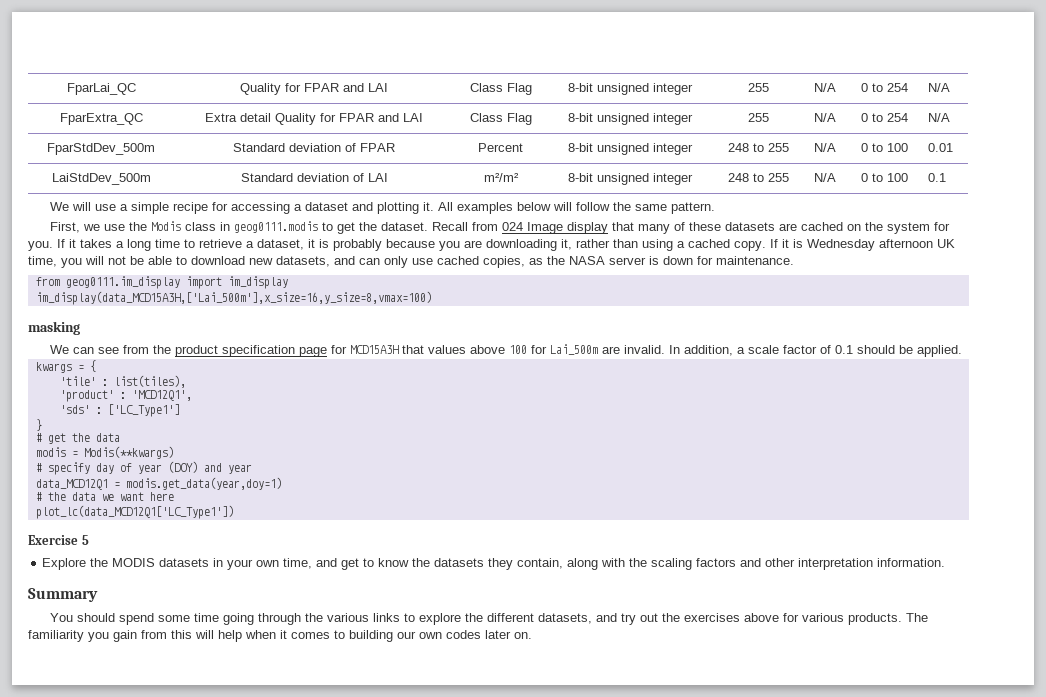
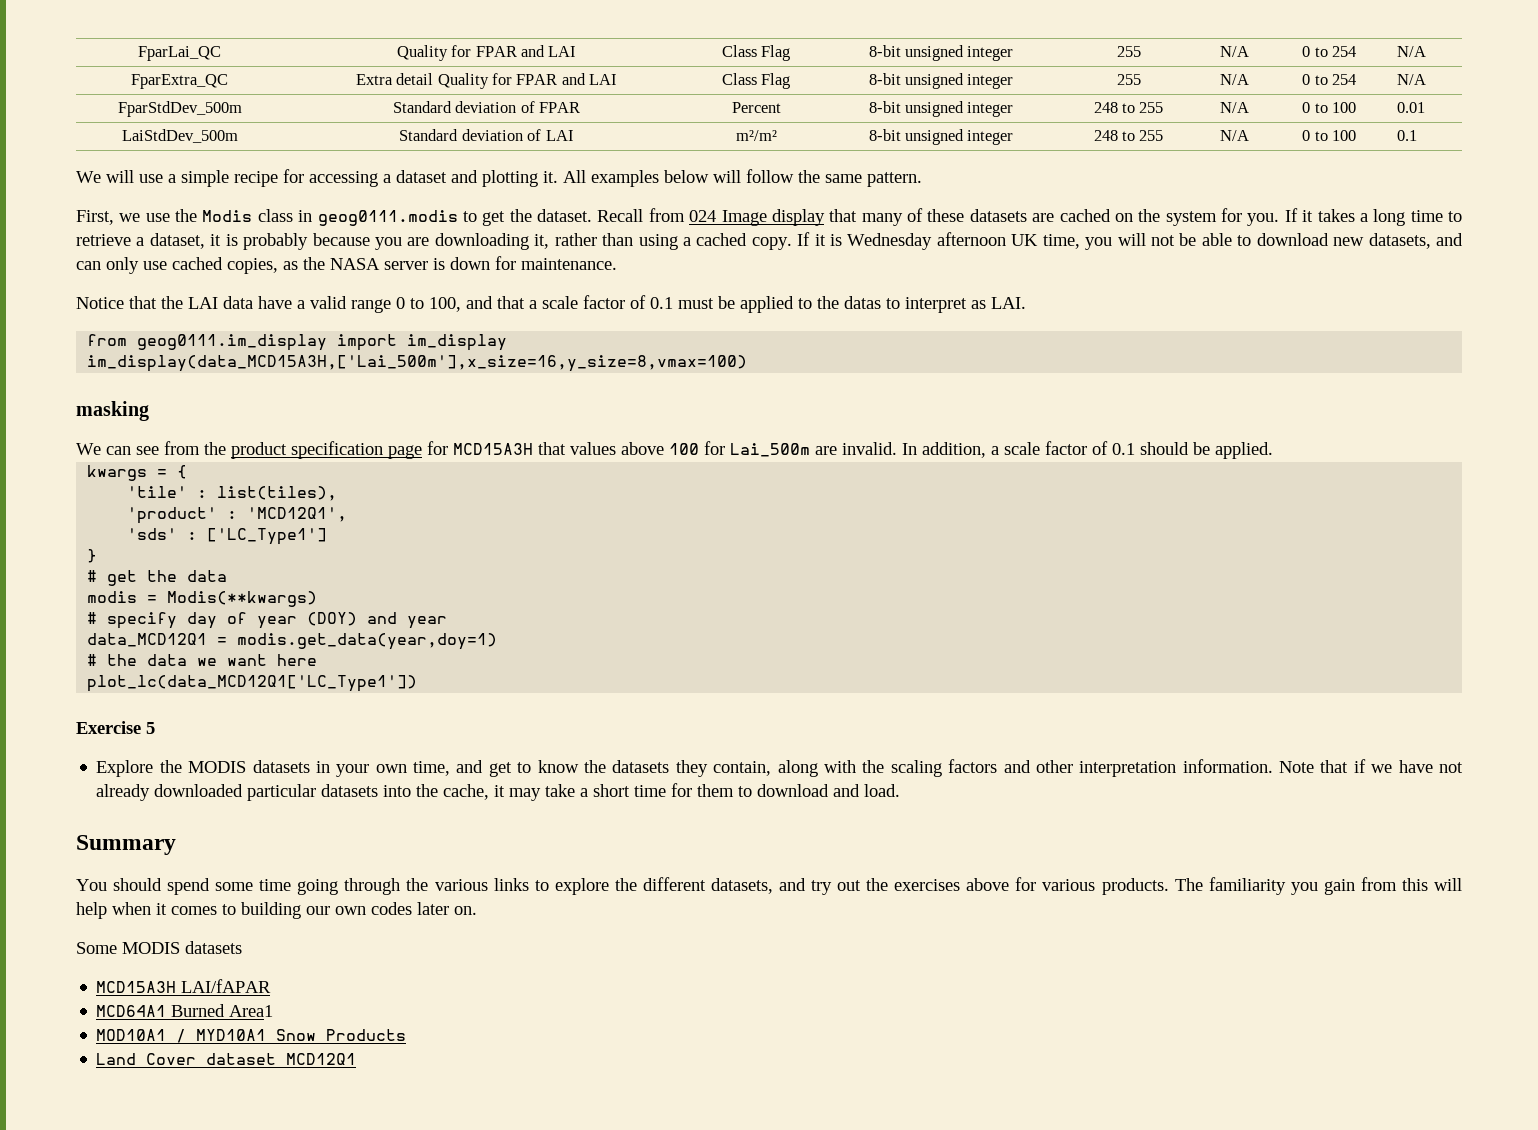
(794, 260) none -> [76,295,1026,313] // Notice that the LAI data have a valid range 0 to 100, and that a scale factor of 0.1 must be applied to the datas to interpret as LAI.
(946, 562) none -> [1279,759,1463,773] [96,783,901,801] Note that if we have not already downloaded particular datasets into the cache, it may take a short time for them to download and load.
(532, 635) none -> [76,941,242,954] [96,979,272,993] [96,1004,274,1017] [96,1029,407,1043] [96,1053,357,1065] // Some MODIS datasets // MCD15A3H LAI/fAPAR // MCD64A1 Burned Area1 // MOD10A1 / MYD10A1 Snow Products // Land Cover dataset MCD12Q1

